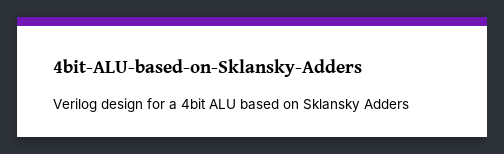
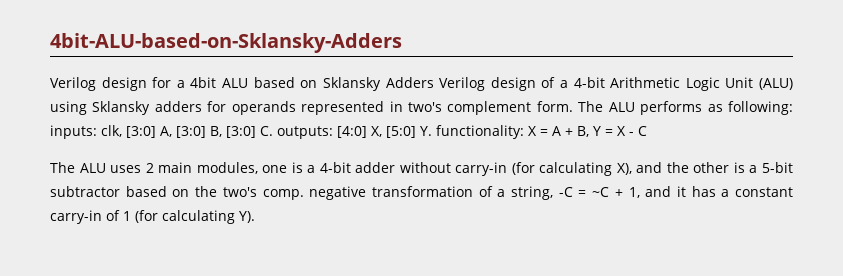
(409, 104) none -> [439,77,793,91] [50,101,794,115] [50,125,647,139] [50,162,793,176] [50,186,794,200] [50,210,255,224] Verilog design of a 4-bit Arithmetic Logic Unit (ALU) using Sklansky adders for operands represented in two's complement form. The ALU performs as following: inputs: clk, [3:0] A, [3:0] B, [3:0] C. outputs: [4:0] X, [5:0] Y. functionality: X = A + B, Y = X - C // The ALU uses 2 main modules, one is a 4-bit adder without carry-in (for calculating X), and the other is a 5-bit subtractor based on the two's comp. negative transformation of a string, -C = ~C + 1, and it has a constant carry-in of 1 (for calculating Y).

